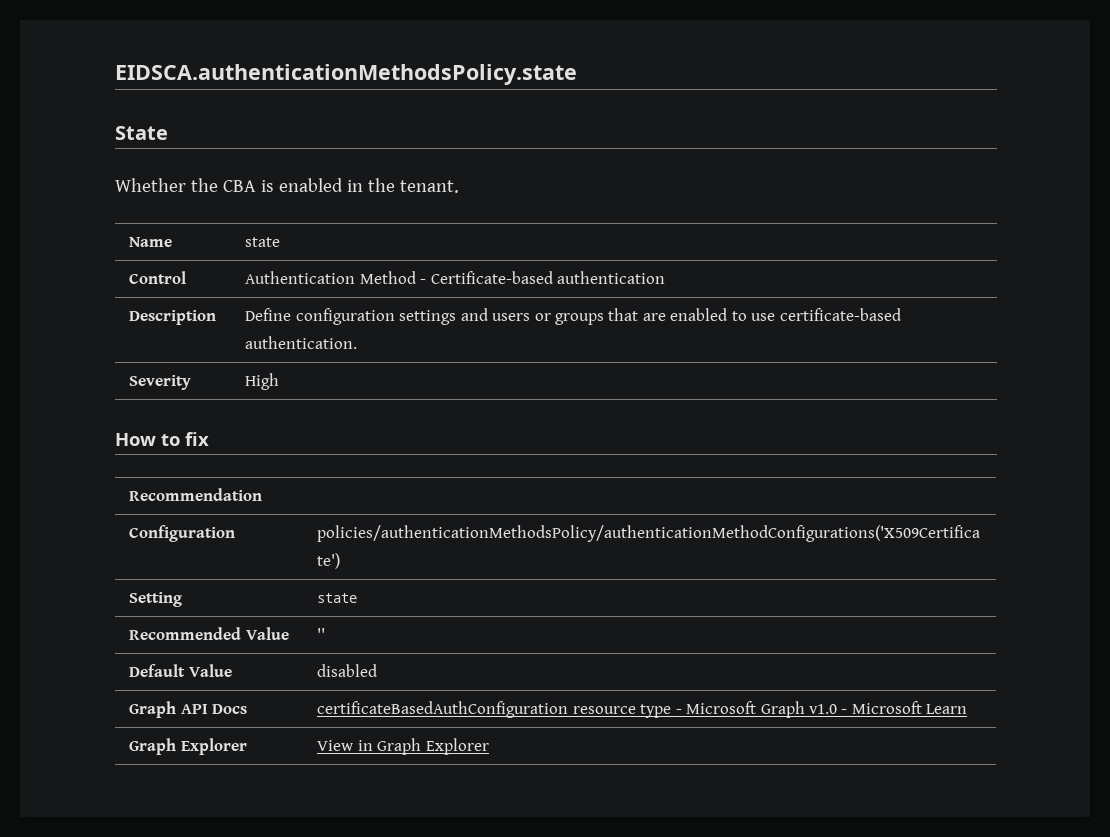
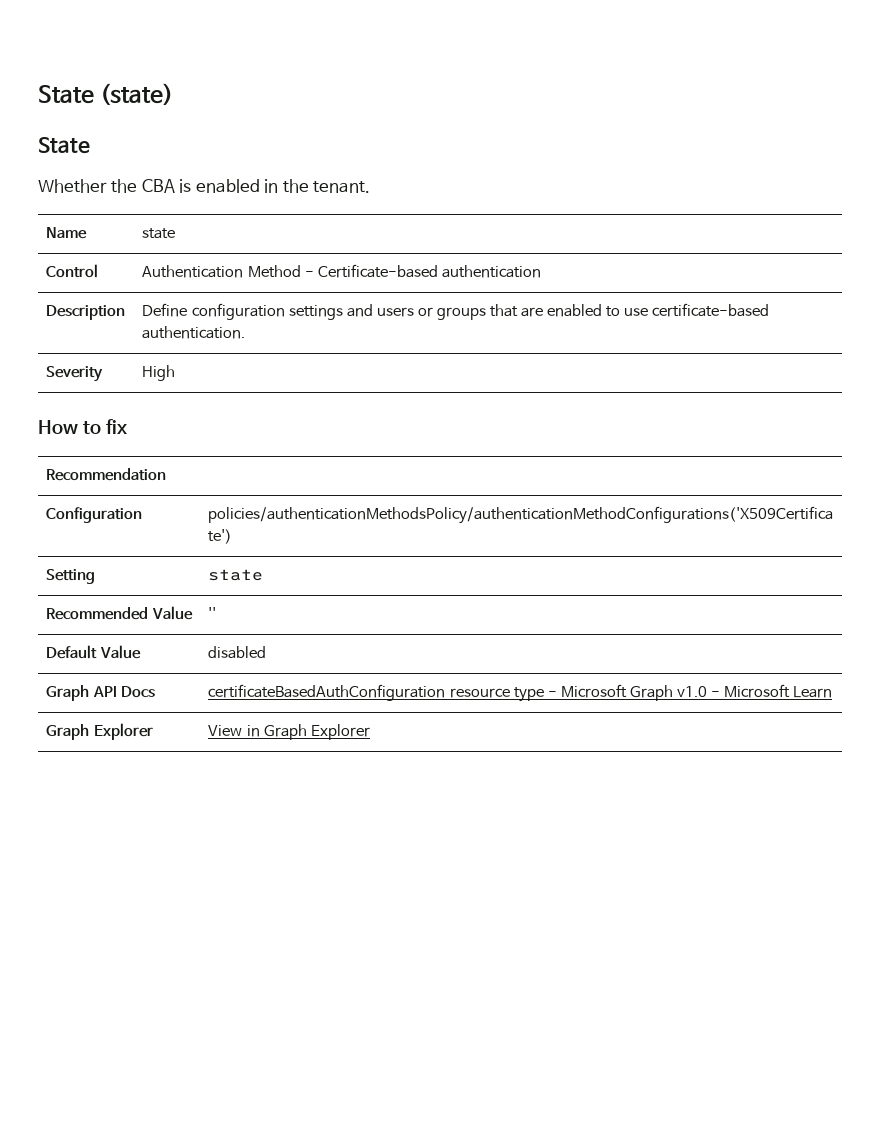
[115,64,577,85] EIDSCA.authenticationMethodsPolicy.state -> [38,83,174,106] State (state)

